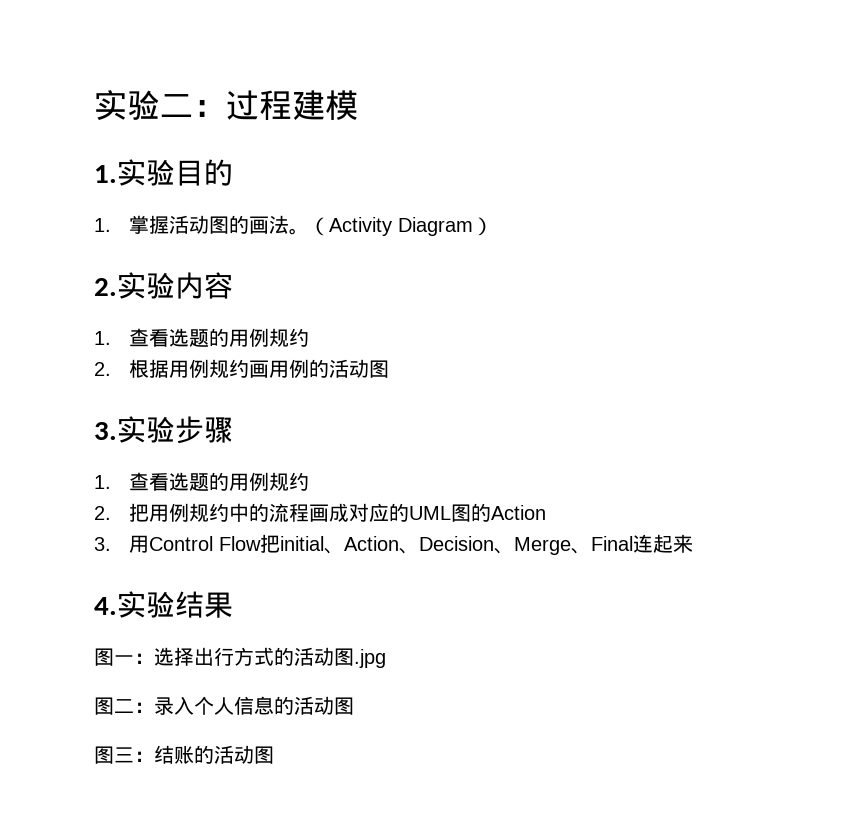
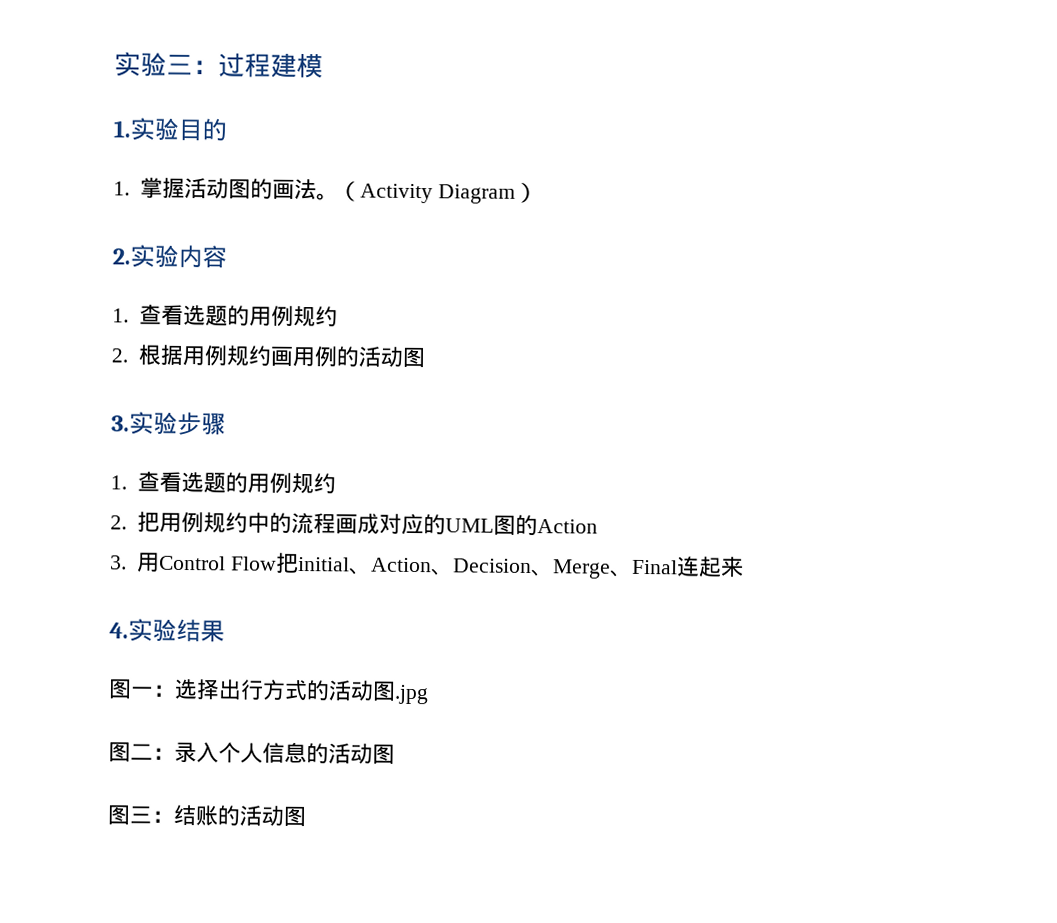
[94,90,193,120] 实验二 -> [114,51,193,77] 实验三

